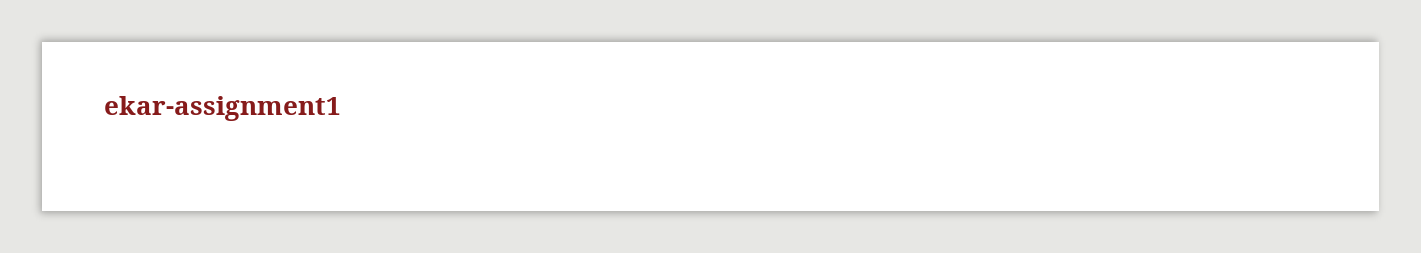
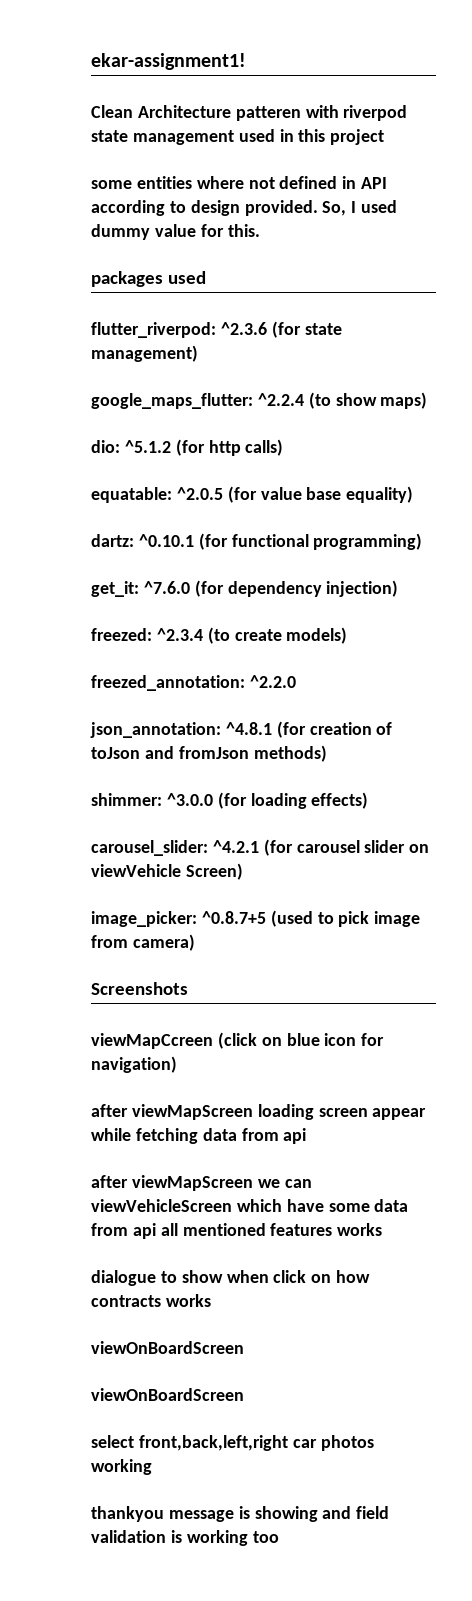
[104,96,341,121] ekar-assignment1 -> [91,53,246,70] [91,105,408,121] [91,129,385,145] [91,176,388,189] [91,200,398,216] [91,224,260,240] [91,271,206,287] [91,321,342,338] [91,345,198,362] [91,392,428,409] [91,439,284,456] [91,486,414,503] [91,533,423,550] [91,580,399,597] [91,627,348,644] [91,675,296,691] [90,721,393,738] [91,745,327,762] [91,792,369,809] [91,839,430,856] [91,863,243,880] [91,910,421,927] [91,934,195,951] [91,982,188,995] [91,1032,385,1049] [91,1056,177,1073] [91,1104,427,1120] [91,1128,307,1144] [91,1175,312,1191] [91,1199,409,1212] [91,1223,383,1239] [91,1270,371,1286] [91,1294,211,1307] [91,1341,244,1354] [91,1388,244,1401] [91,1435,374,1451] [91,1459,152,1475] [91,1506,390,1522] [91,1530,279,1546] ekar-assignment1! // Clean Architecture patteren with riverpod state management used in this project // some entities where not defined in API according to design provided. So, I used dummy value for this. // packages used // flutter_riverpod: ^2.3.6 (for state management) // google_maps_flutter: ^2.2.4 (to show maps) // dio: ^5.1.2 (for http calls) // equatable: ^2.0.5 (for value base equality) // dartz: ^0.10.1 (for functional programming) // get_it: ^7.6.0 (for dependency injection) // freezed: ^2.3.4 (to create models) // freezed_annotation: ^2.2.0 // json_annotation: ^4.8.1 (for creation of toJson and fromJson methods) // shimmer: ^3.0.0 (for loading effects) // carousel_slider: ^4.2.1 (for carousel slider on viewVehicle Screen) // image_picker: ^0.8.7+5 (used to pick image from camera) // Screenshots // viewMapCcreen (click on blue icon for navigation) // after viewMapScreen loading screen appear while fetching data from api // after viewMapScreen we can viewVehicleScreen which have some data from api all mentioned features works // dialogue to show when click on how contracts works // viewOnBoardScreen // viewOnBoardScreen // select front,back,left,right car photos working // thankyou message is showing and field validation is working too

